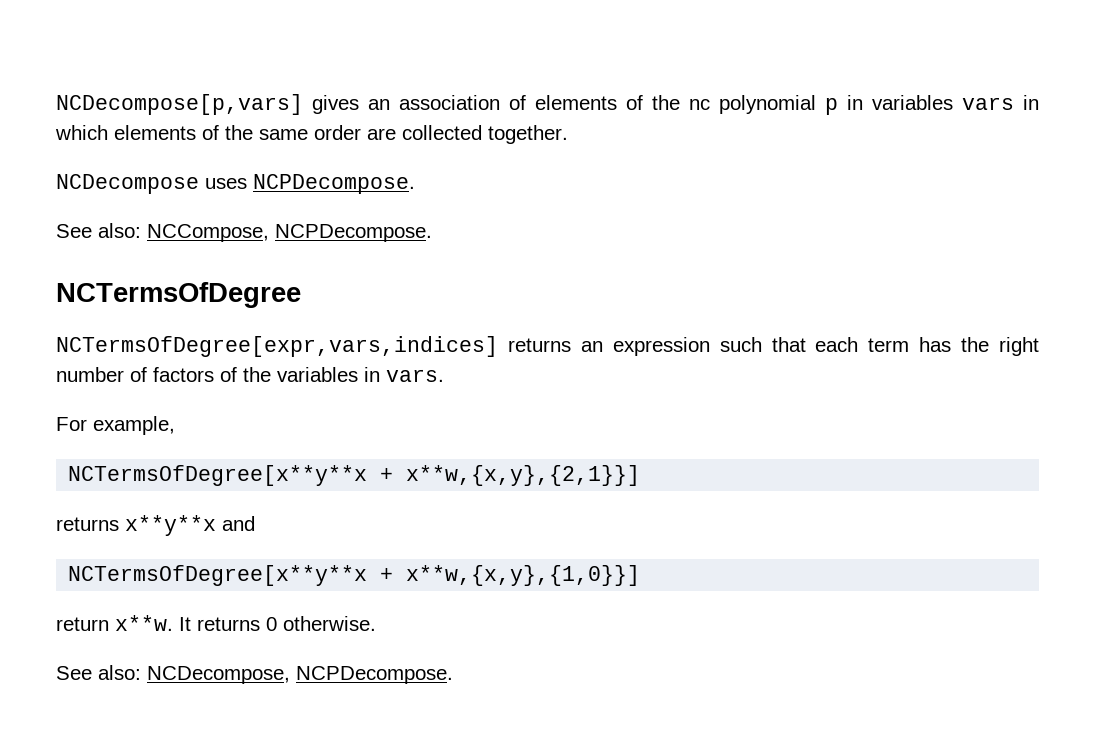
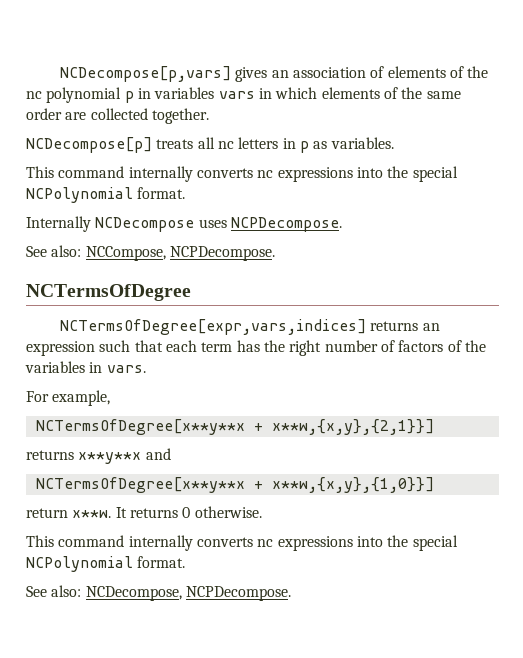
(568, 134) none -> [26,137,394,153] [26,166,458,182] [26,187,186,203] [26,216,91,232] NCDecompose[p] treats all nc letters in p as variables. // This command internally converts nc expressions into the special NCPolynomial format. // Internally
(376, 623) none -> [26,535,458,551] [26,556,186,572] // This command internally converts nc expressions into the special NCPolynomial format.

